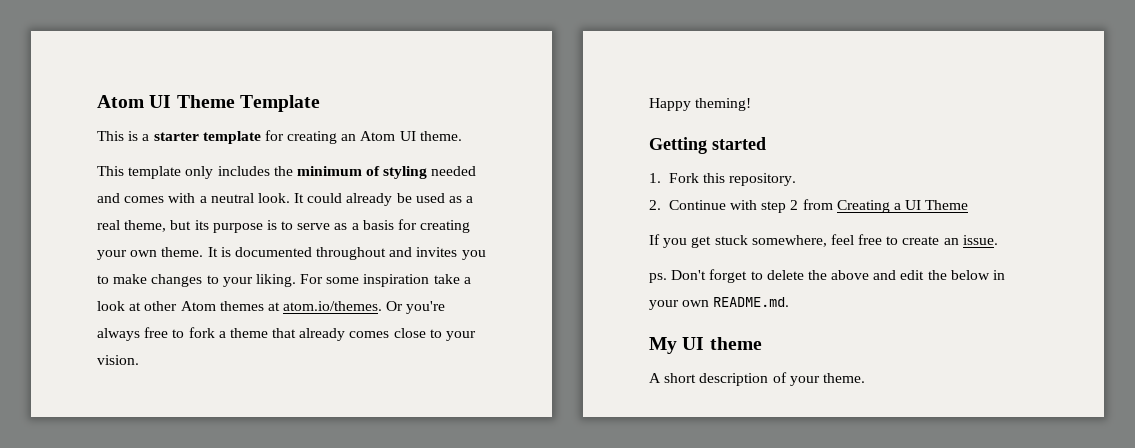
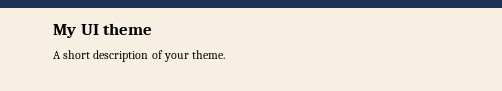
[97,95,320,112] [97,130,462,144] [97,166,477,179] [97,193,474,206] [97,219,471,233] [97,247,486,260] [97,274,471,287] [97,301,446,314] [97,327,477,341] [97,355,139,365] [649,98,752,111] [649,137,766,154] [649,173,797,186] [649,199,969,213] [649,234,998,248] [649,269,1006,283] [649,297,790,310] Atom UI Theme Template // This is a starter template for creating an Atom UI theme. // This template only includes the minimum of styling needed and comes with a neutral look. It could already be used as a real theme, but its purpose is to serve as a basis for creating your own theme. It is documented throughout and invites you to make changes to your liking. For some inspiration take a look at other Atom themes at atom.io/themes. Or you're always free to fork a theme that already comes close to your vision. // Happy theming! // Getting started // 1. Fork this repository. // 2. Continue with step 2 from Creating a UI Theme // If you get stuck somewhere, feel free to create an issue. // ps. Don't forget to delete the above and edit the below in your own README.md. // -> (53, 31) none

